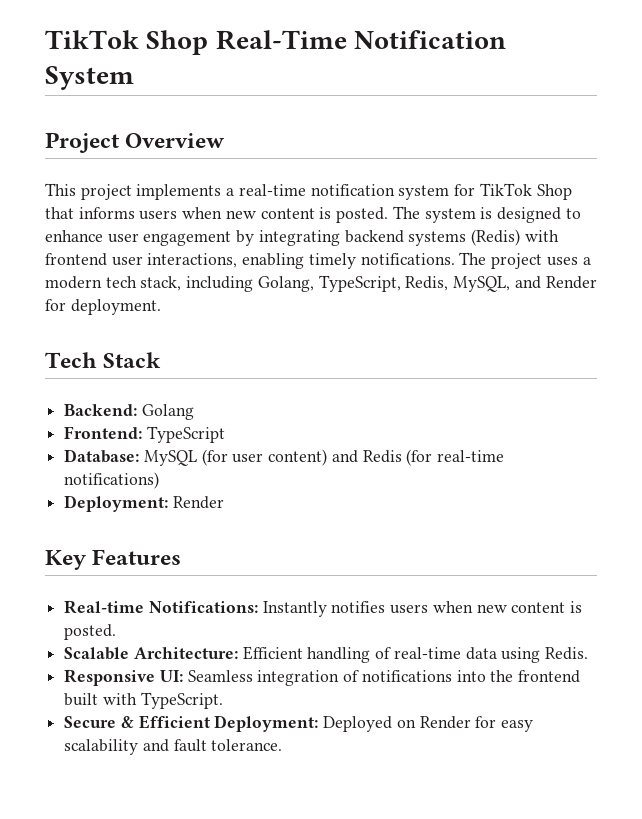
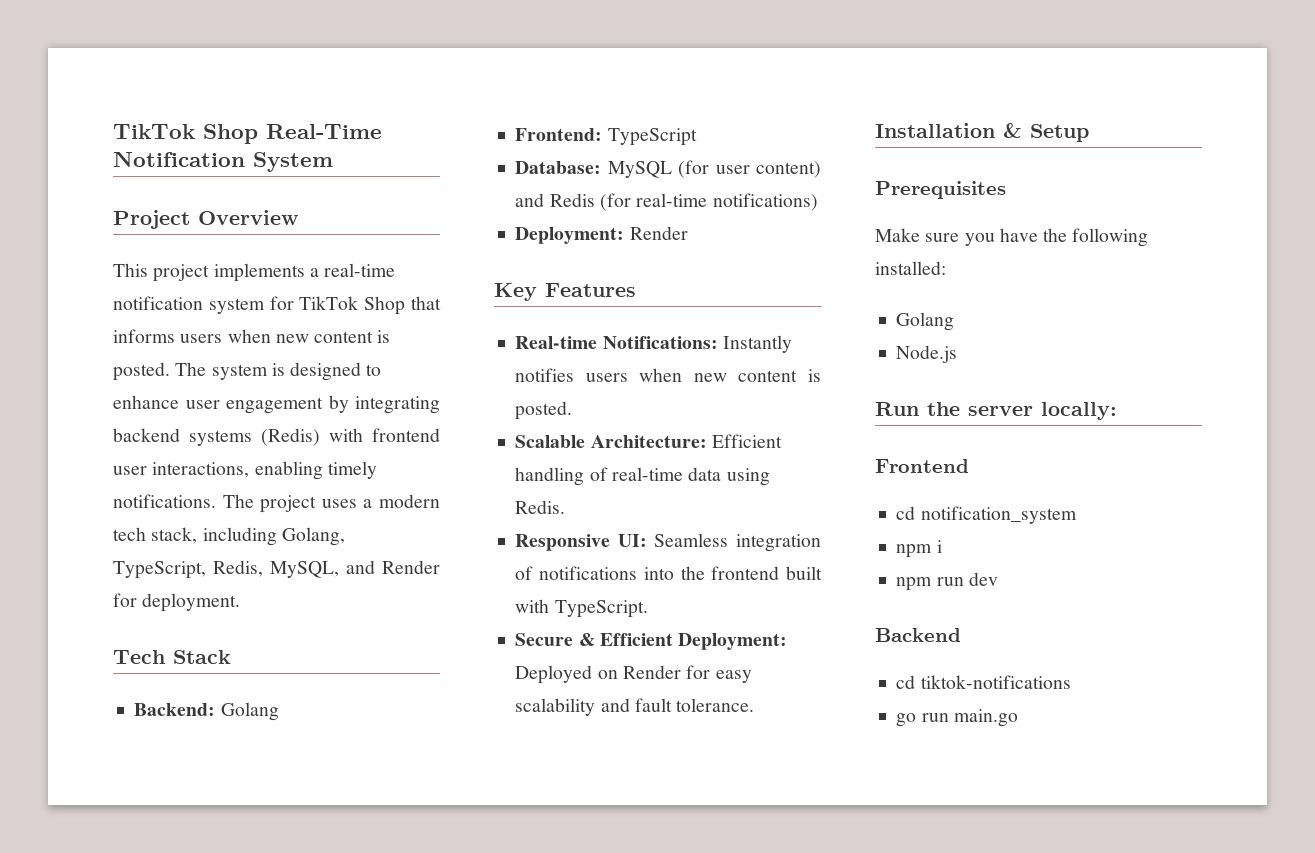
(283, 745) none -> [875,123,1089,142] [875,181,1006,199] [875,228,1149,247] [875,261,946,275] [896,312,955,331] [896,345,958,363] [875,402,1117,420] [875,459,969,473] [896,506,1077,524] [896,540,942,558] [896,572,998,591] [875,628,961,642] [896,675,1071,689] [896,709,1018,727] // Installation & Setup // Prerequisites // Make sure you have the following installed: // Golang // Node.js // Run the server locally: // Frontend // cd notification_system // npm i // npm run dev // Backend // cd tiktok-notifications // go run main.go

